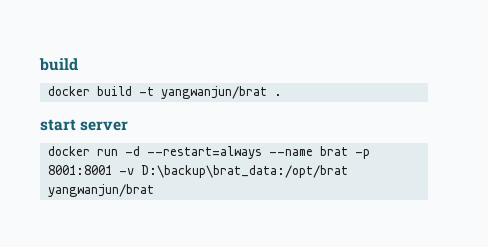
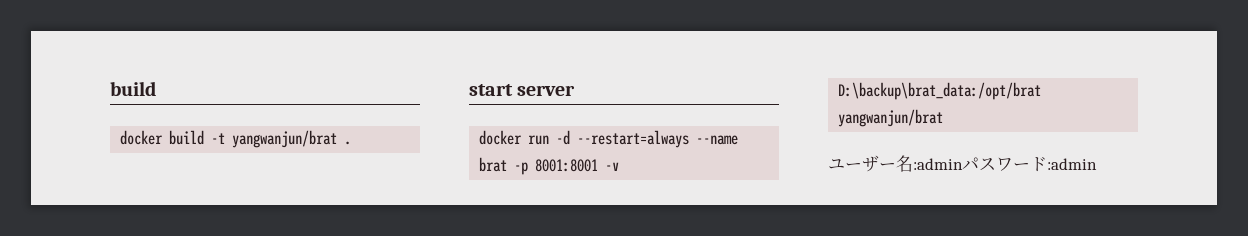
(154, 190) none -> [828,155,1097,172] // ユーザー名:adminパスワード:admin

